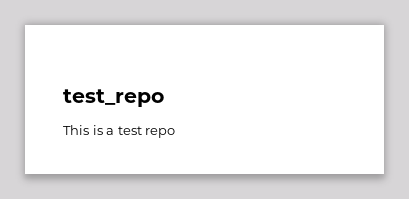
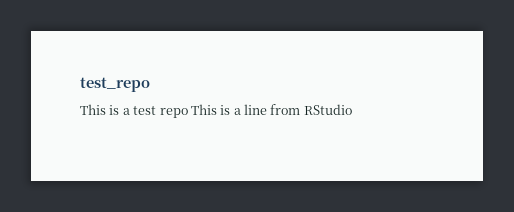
(176, 133) none -> [190,104,352,115] This is a line from RStudio

